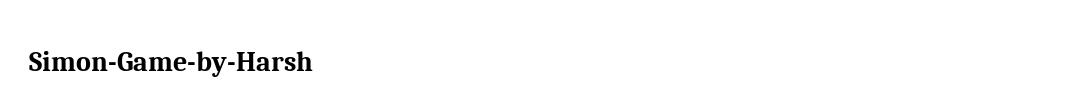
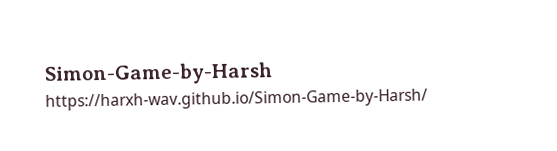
(313, 64) none -> [45,88,428,111] // https://harxh-wav.github.io/Simon-Game-by-Harsh/

